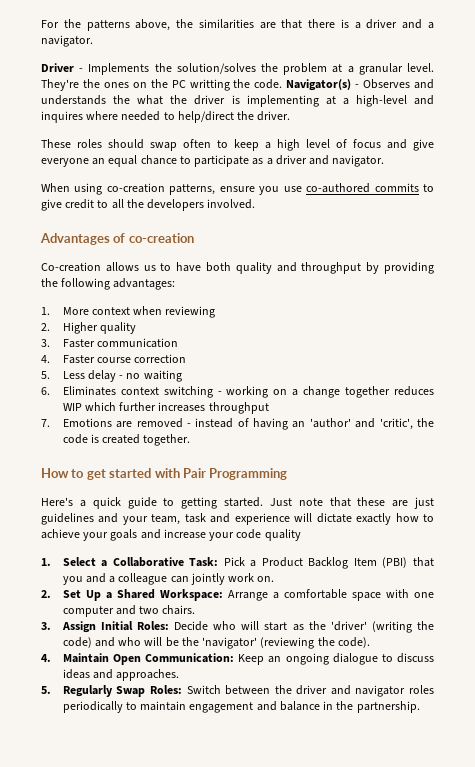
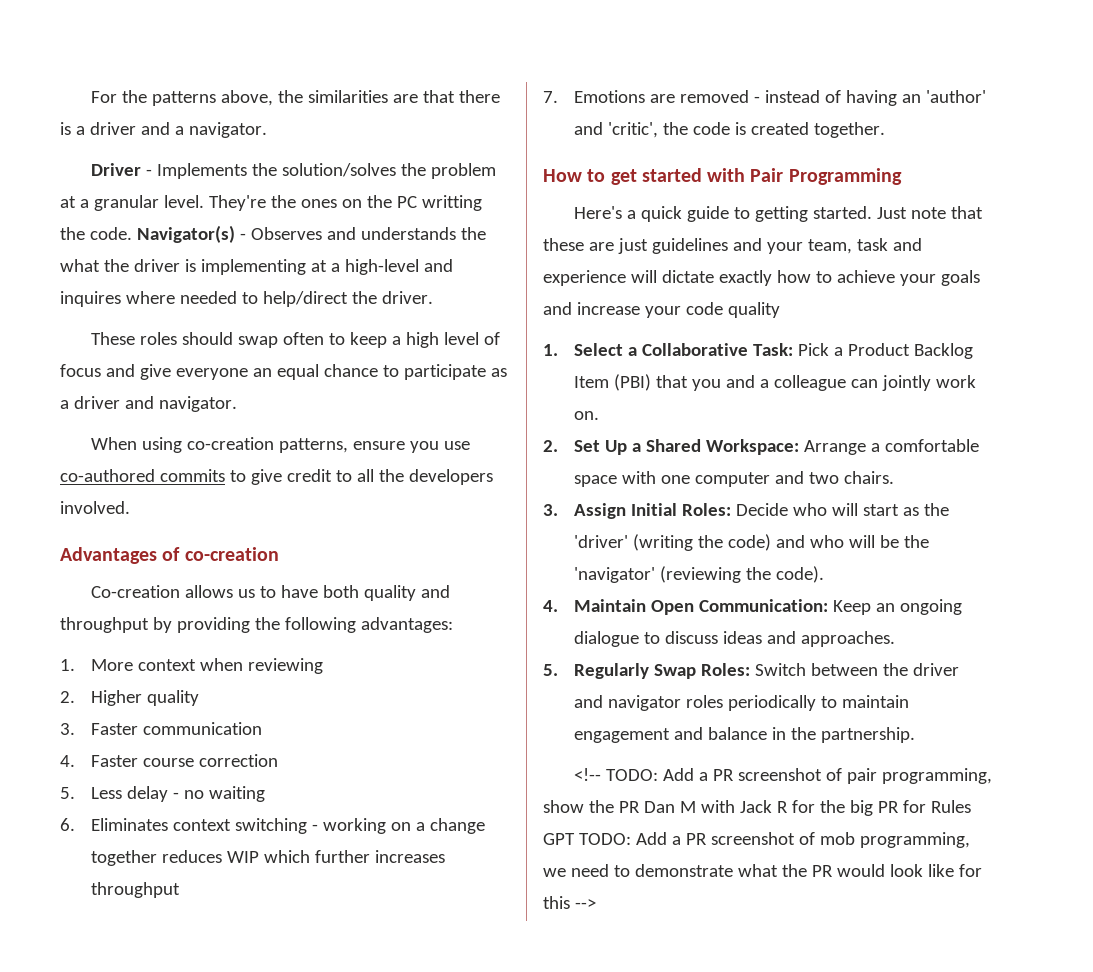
(420, 707) none -> [573,768,992,784] [543,800,971,816] [543,832,970,848] [543,864,982,877] [543,896,596,909] // <!-- TODO: Add a PR screenshot of pair programming, show the PR Dan M with Jack R for the big PR for Rules GPT TODO: Add a PR screenshot of mob programming, we need to demonstrate what the PR would look like for this -->

